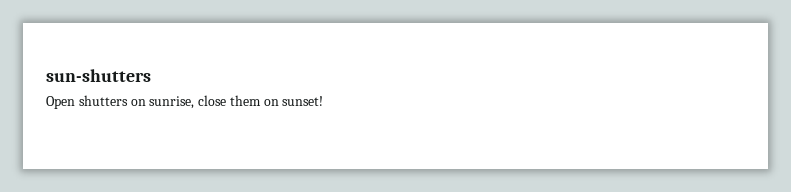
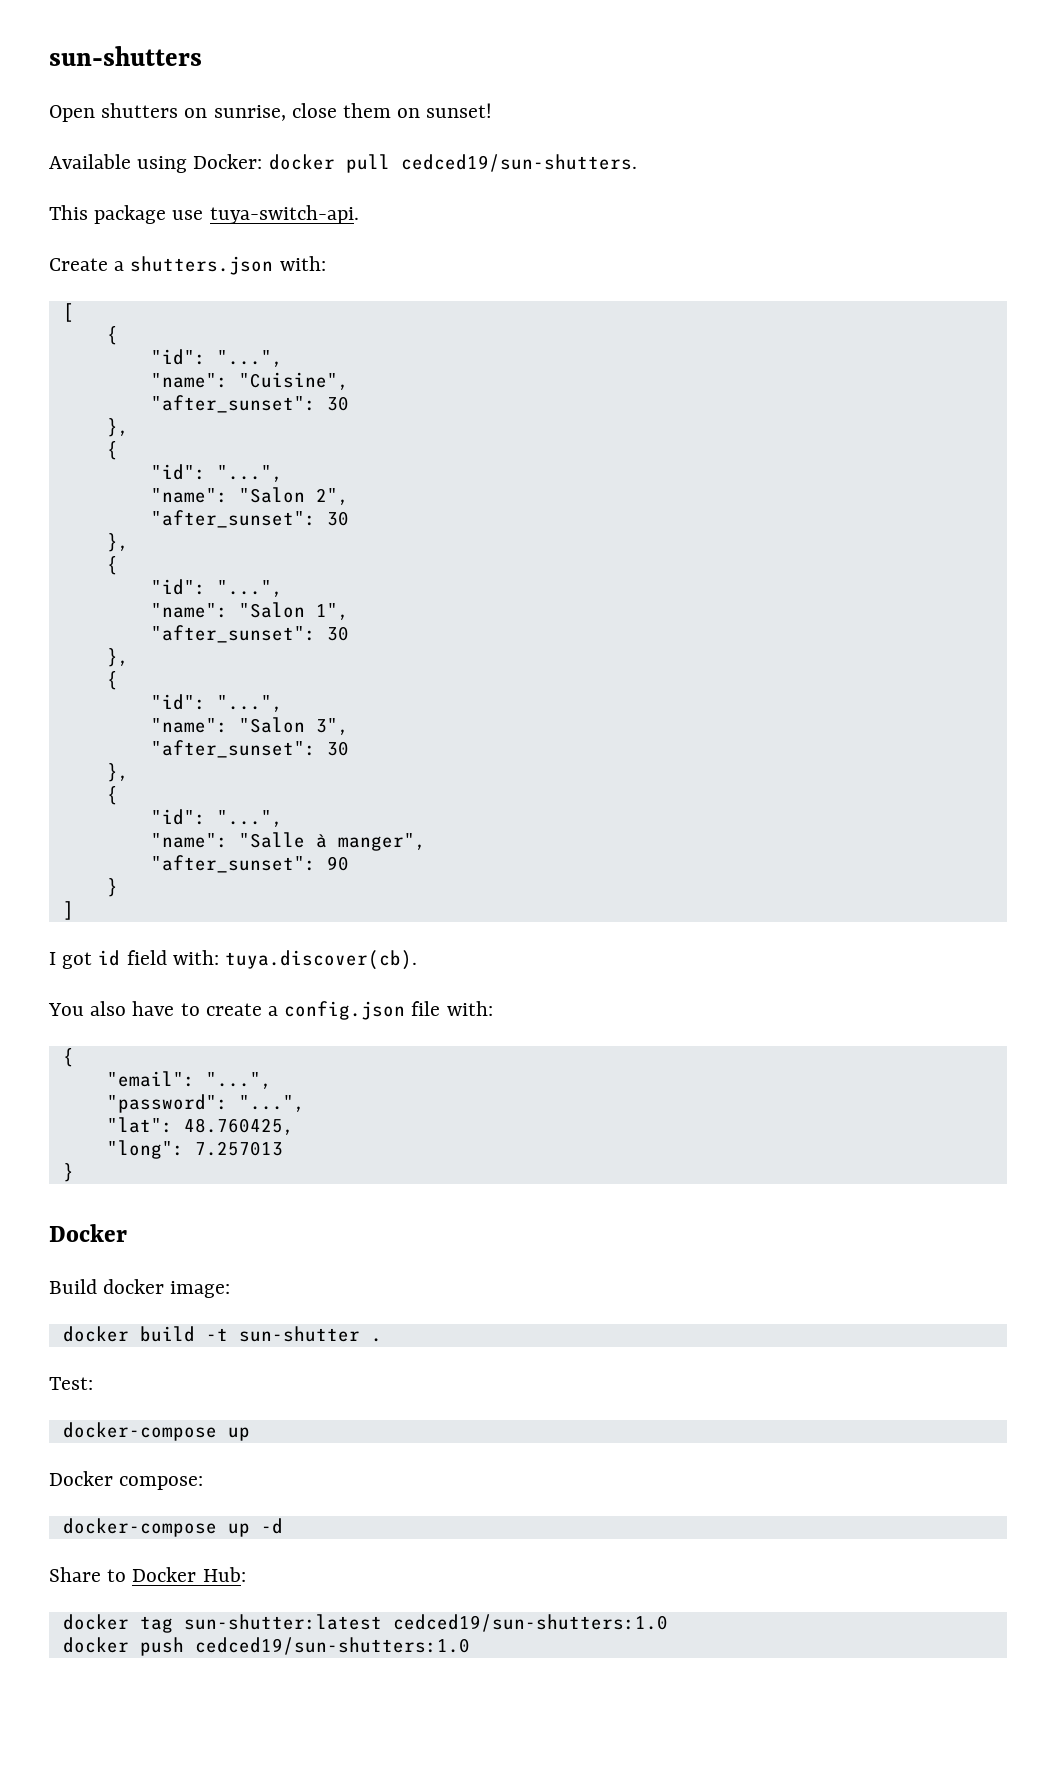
(324, 101) none -> [49,154,637,173] [49,205,359,224] [49,256,326,275] [62,303,74,322] [106,326,118,345] [150,349,283,367] [150,372,349,390] [150,395,349,413] [106,418,129,437] [106,441,118,460] [150,464,283,482] [150,487,349,505] [150,510,349,528] [106,533,129,552] [106,556,118,575] [150,579,283,597] [150,602,349,620] [150,625,349,643] [106,648,129,667] [106,671,118,690] [150,694,283,712] [150,717,349,735] [150,740,349,758] [106,763,129,782] [106,786,118,805] [150,809,283,827] [150,832,426,851] [150,855,349,873] [106,878,118,897] [62,901,74,920] [49,950,418,970] [48,1001,493,1020] [62,1048,74,1067] [106,1071,272,1089] [106,1094,305,1113] [106,1117,294,1135] [106,1140,283,1159] [62,1163,74,1182] [49,1224,127,1242] [49,1279,231,1298] [62,1326,382,1342] [49,1377,93,1390] [62,1422,250,1441] [49,1471,204,1490] [62,1518,283,1537] [49,1567,246,1582] [62,1614,668,1633] [62,1637,470,1656] // Available using Docker: docker pull cedced19/sun-shutters. // This package use tuya-switch-api. // Create a shutters.json with: // [ // { // "id": "...", // "name": "Cuisine", // "after_sunset": 30 // }, // { // "id": "...", // "name": "Salon 2", // "after_sunset": 30 // }, // { // "id": "...", // "name": "Salon 1", // "after_sunset": 30 // }, // { // "id": "...", // "name": "Salon 3", // "after_sunset": 30 // }, // { // "id": "...", // "name": "Salle à manger", // "after_sunset": 90 // } // ] // I got id field with: tuya.discover(cb). // You also have to create a config.json file with: // { // "email": "...", // "password": "...", // "lat": 48.760425, // "long": 7.257013 // } // Docker // Build docker image: // docker build -t sun-shutter . // Test: // docker-compose up // Docker compose: // docker-compose up -d // Share to Docker Hub: // docker tag sun-shutter:latest cedced19/sun-shutters:1.0 // docker push cedced19/sun-shutters:1.0

